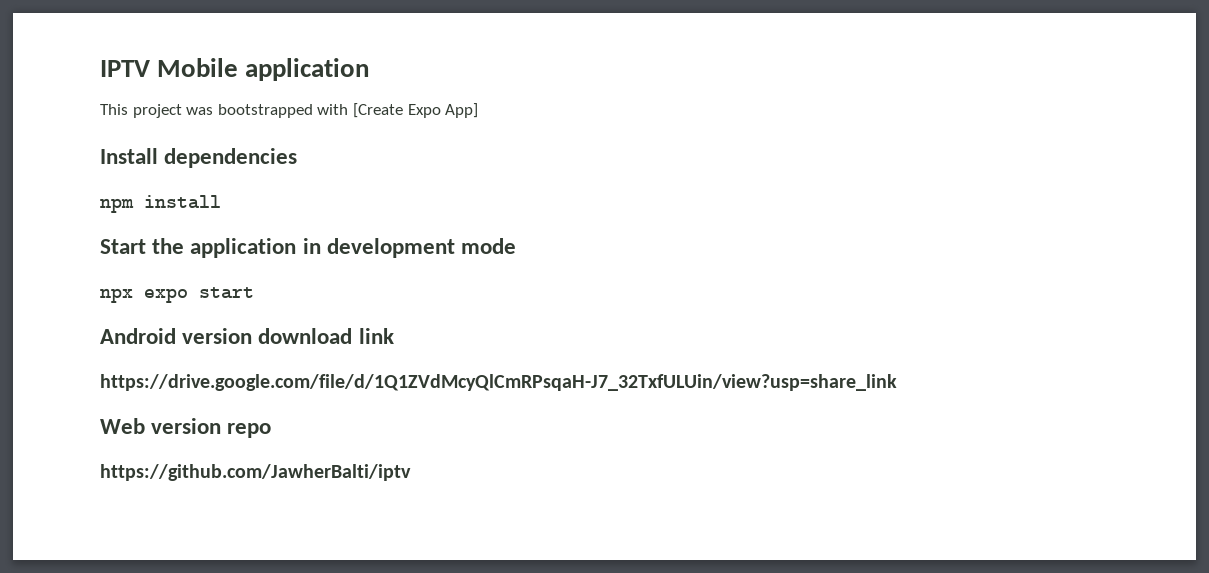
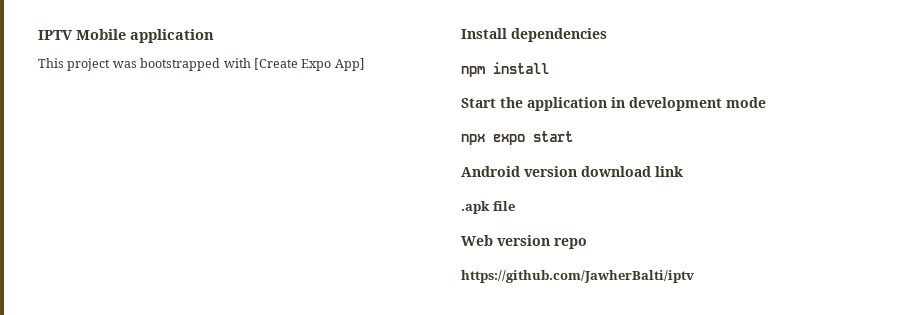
[100,374,897,391] https://drive.google.com/file/d/1Q1ZVdMcyQlCmRPsqaH-J7_32TxfULUin/view?usp=share_link -> [461,201,515,214] .apk file

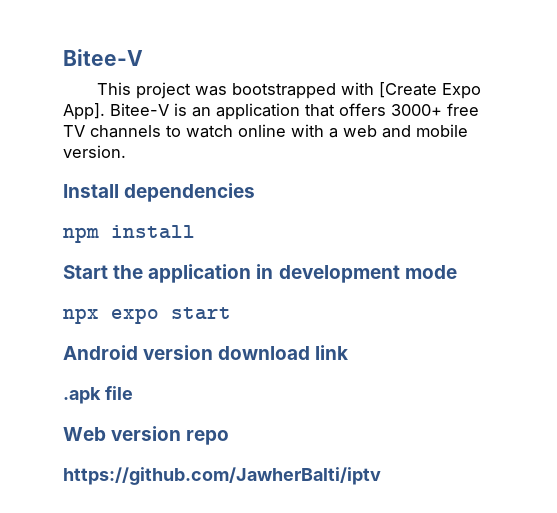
[38,29,214,43] IPTV Mobile application -> [63,49,143,66] Bitee-V
[334,58,365,71] App] -> [63,103,479,120] [63,124,468,138] [63,145,126,158] App]. Bitee-V is an application that offers 3000+ free TV channels to watch online with a web and mobile version.

